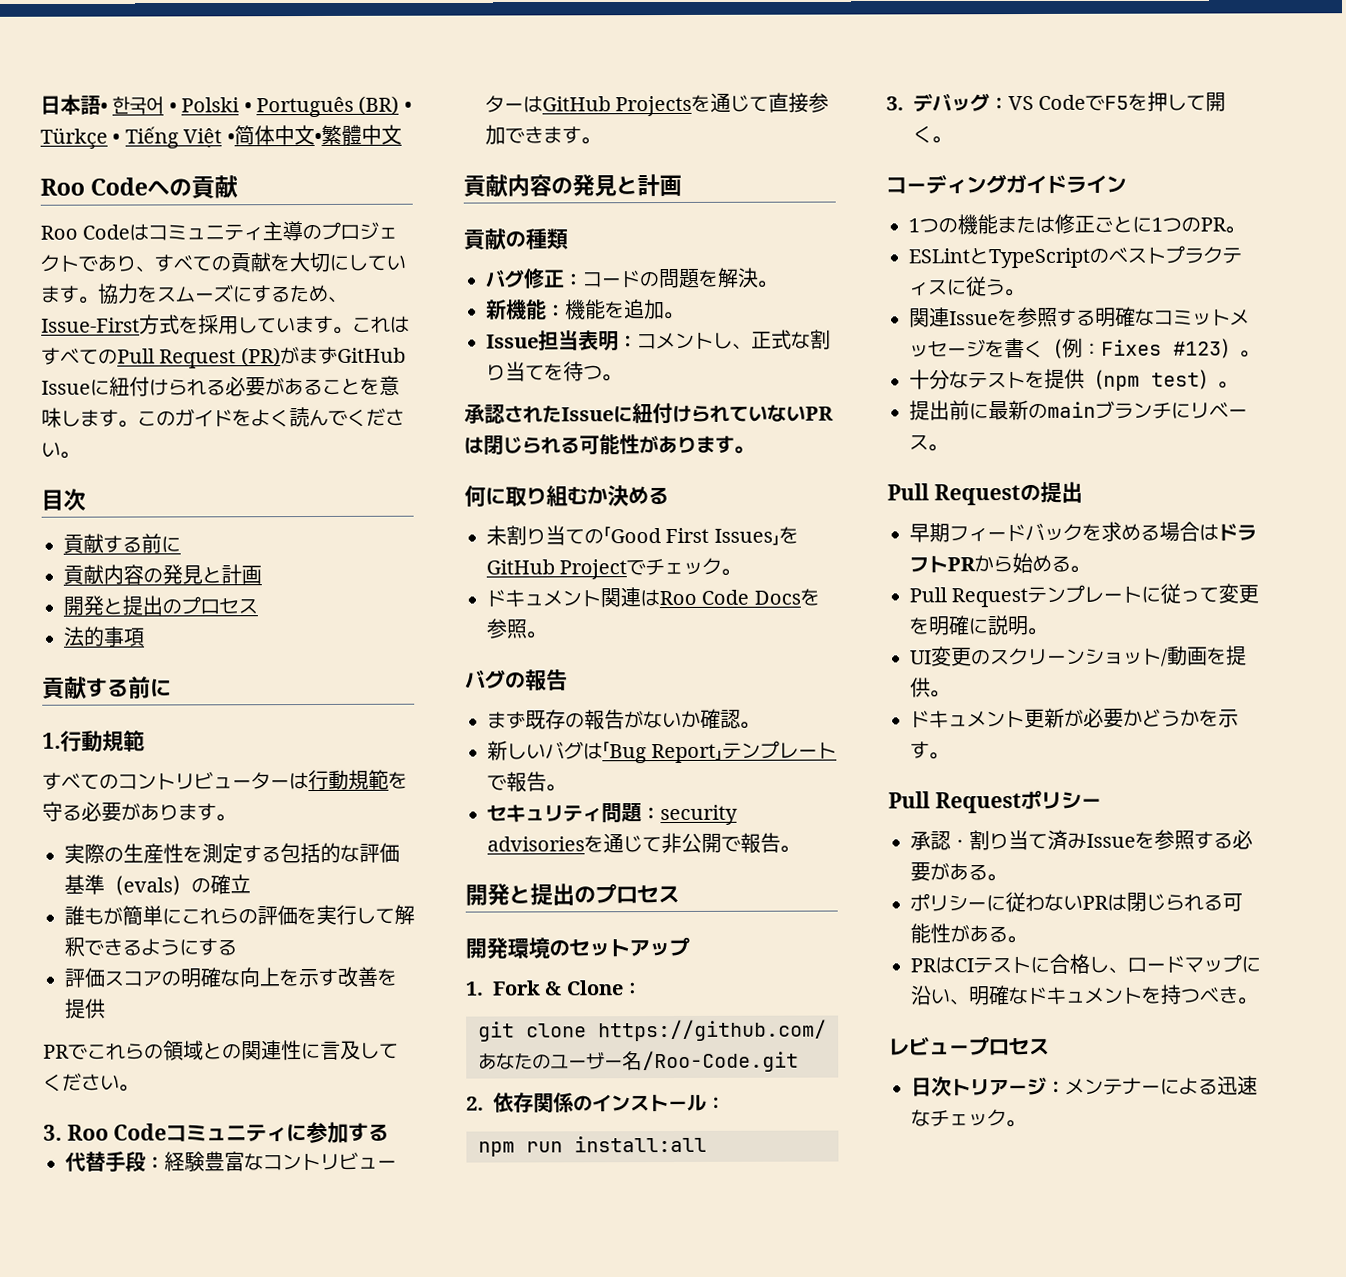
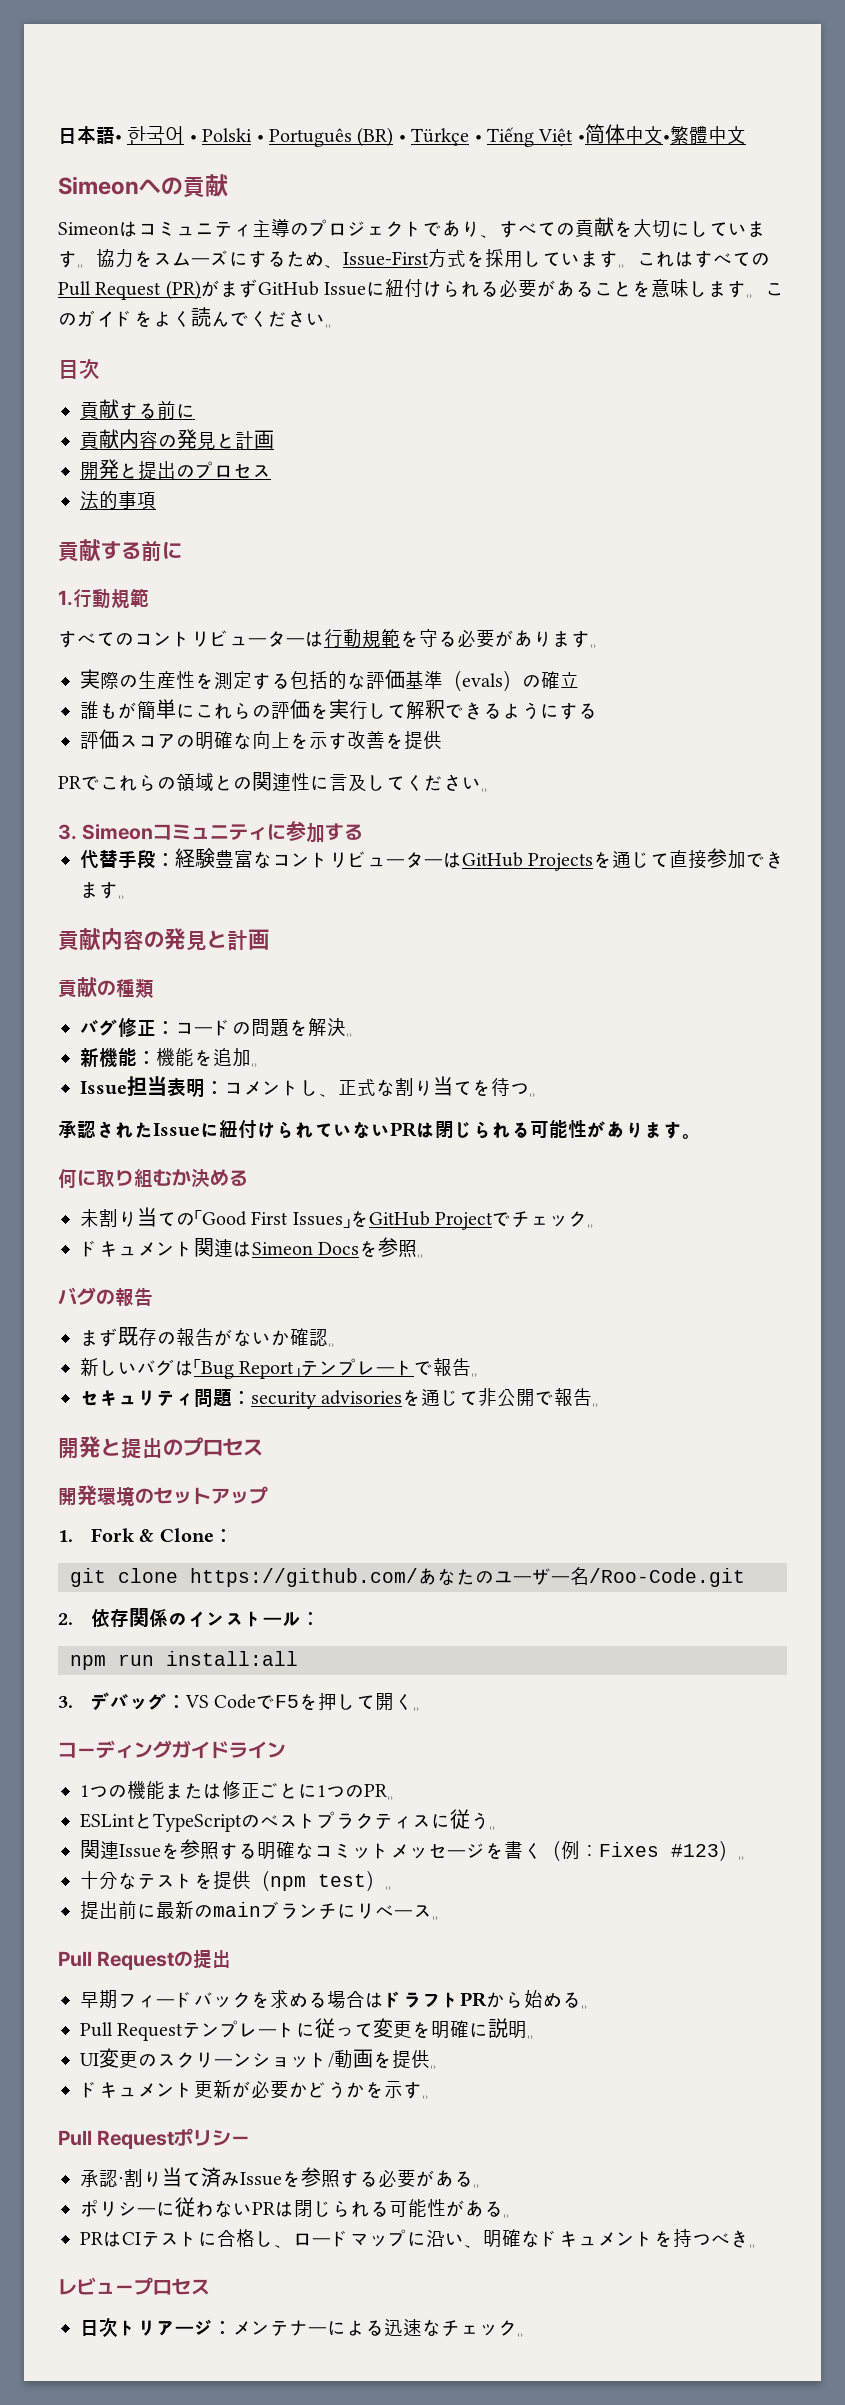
[40,177,149,196] Roo Code -> [58,176,139,195] Simeon
[40,224,131,240] Roo Code -> [58,222,119,235] Simeon
[66,1123,168,1141] Roo Code -> [82,824,154,840] Simeon
[659,589,750,606] Roo Code -> [252,1242,313,1255] Simeon

